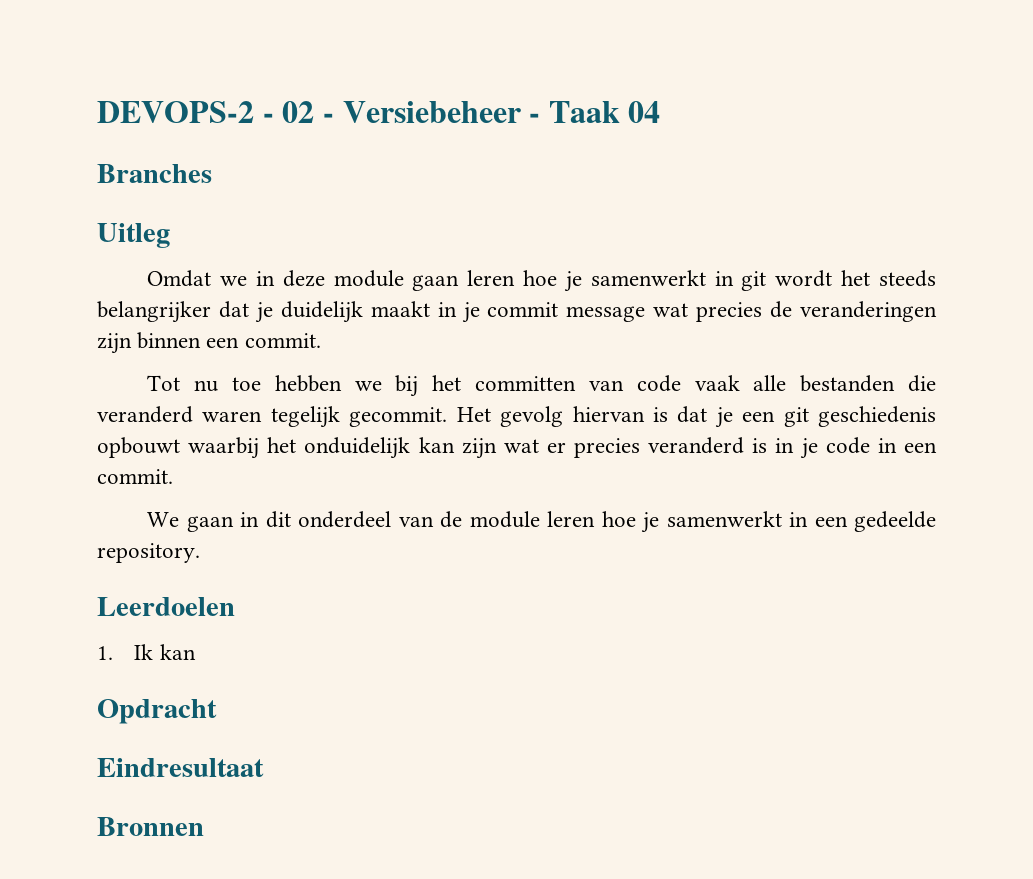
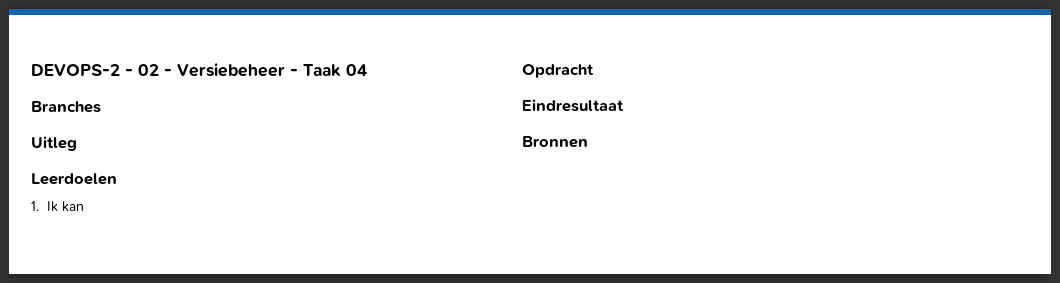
[147,270,936,292] [97,301,937,323] [97,332,321,354] [147,375,936,397] [97,406,936,428] [97,437,937,459] [97,469,173,484] [147,511,937,533] [97,543,200,563] // Omdat we in deze module gaan leren hoe je samenwerkt in git wordt het steeds belangrijker dat je duidelijk maakt in je commit message wat precies de veranderingen zijn binnen een commit. // Tot nu toe hebben we bij het committen van code vaak alle bestanden die veranderd waren tegelijk gecommit. Het gevolg hiervan is dat je een git geschiedenis opbouwt waarbij het onduidelijk kan zijn wat er precies veranderd is in je code in een commit. // We gaan in dit onderdeel van de module leren hoe je samenwerkt in een gedeelde repository. -> (77, 143) none

